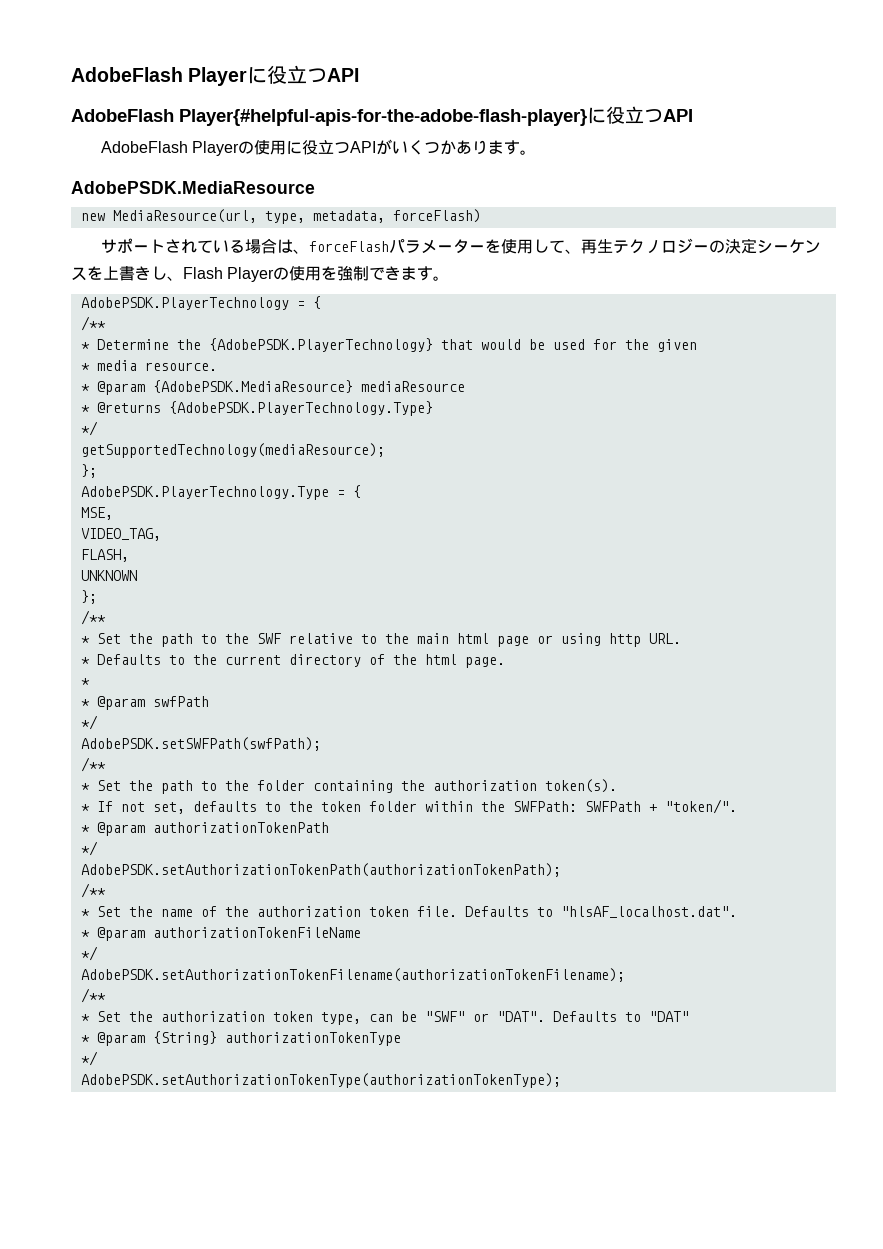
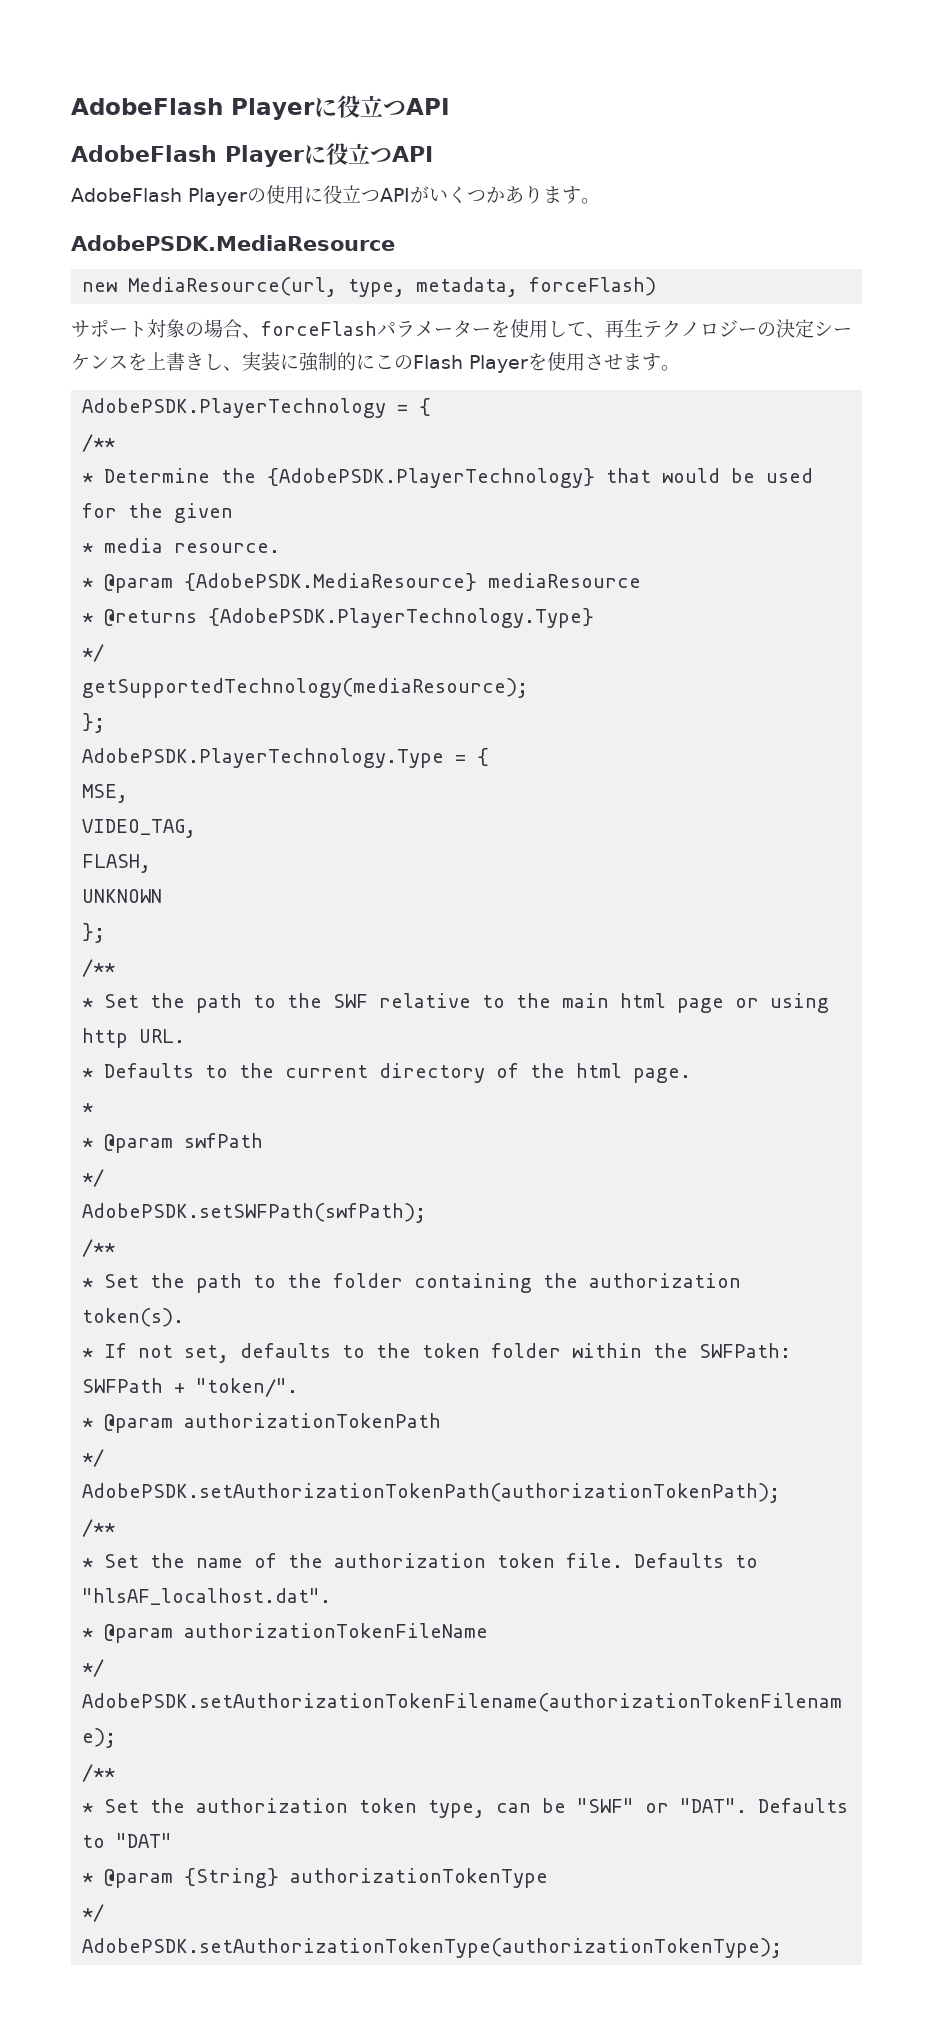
[71,65,360,86] [71,109,587,126] AdobeFlash Playerに役立つAPI // AdobeFlash Player{#helpful-apis-for-the-adobe-flash-player} -> [71,95,450,120] [71,145,304,167] AdobeFlash Playerに役立つAPI // AdobeFlash Player
[165,238,294,254] されている場合は -> [147,319,242,338] 対象の場合
[183,265,402,282] Flash Playerの使用を強制でき -> [242,352,623,373] 実装に強制的にこのFlash Playerを使用させ

